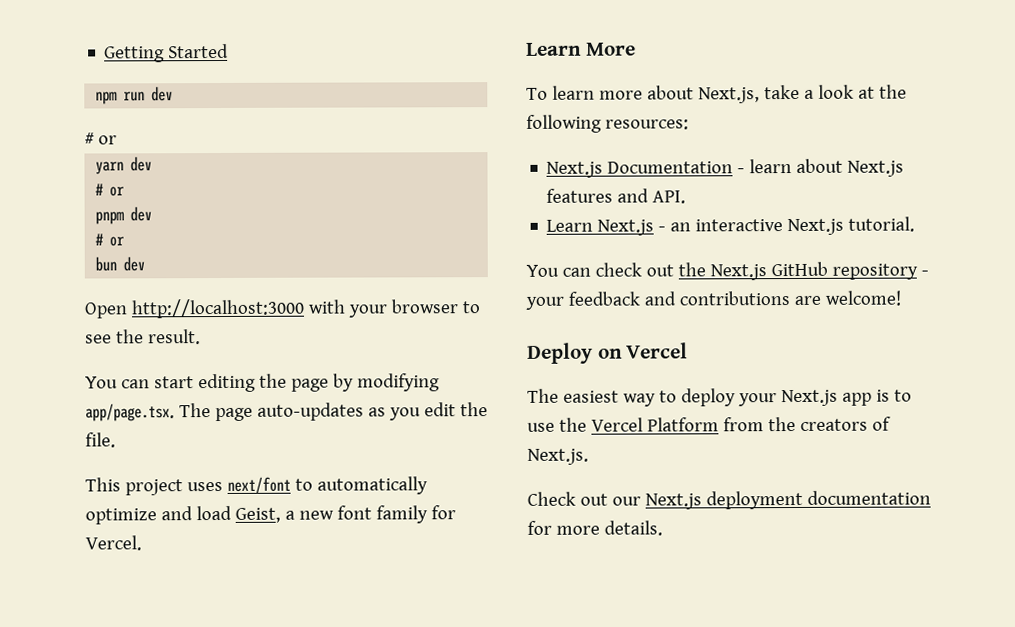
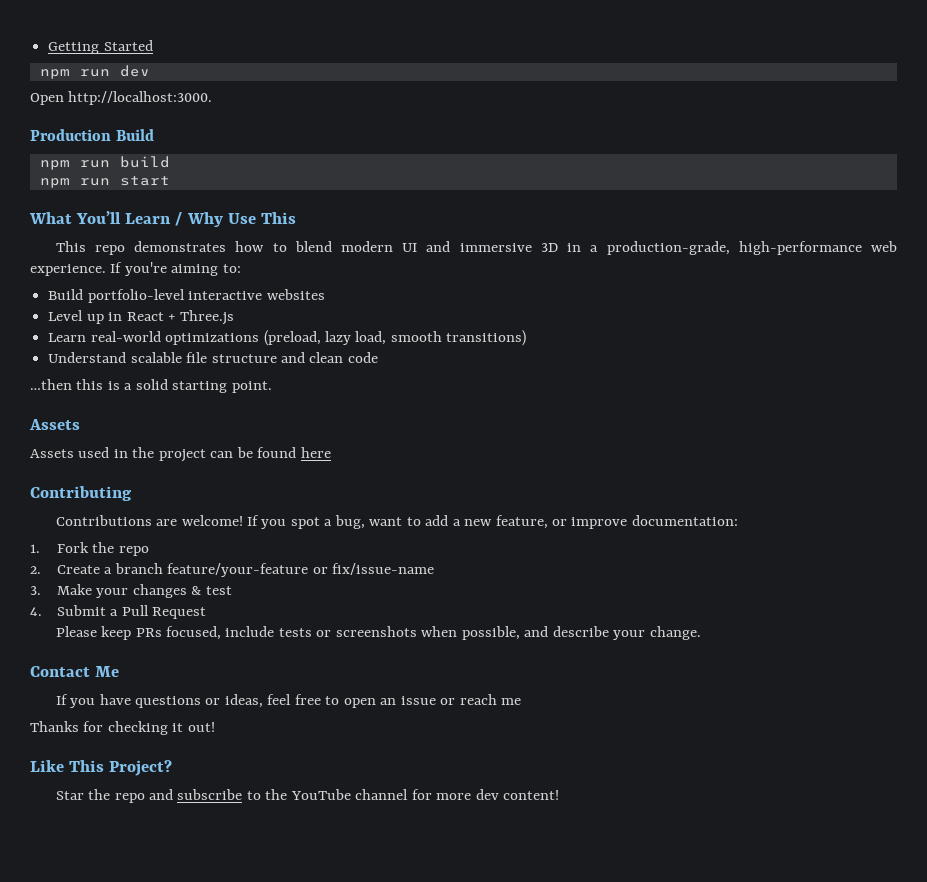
[84,132,117,145] [95,156,153,175] [95,183,126,197] [95,206,153,225] [95,233,126,247] [95,256,146,272] [84,298,480,319] [85,329,201,345] [85,373,440,393] [85,402,488,422] [85,432,116,448] [85,476,428,496] [85,505,456,525] [85,535,142,551] [526,42,636,56] [526,84,907,104] [526,114,689,133] [546,158,905,178] [546,188,687,204] [546,216,916,236] [526,261,929,281] [525,290,901,310] [527,342,689,364] [527,388,912,407] [527,416,891,432] [527,448,589,465] [527,490,931,510] [527,520,663,536] # or // yarn dev // # or // pnpm dev // # or // bun dev // Open http://localhost:3000 with your browser to see the result. // You can start editing the page by modifying app/page.tsx. The page auto-updates as you edit the file. // This project uses next/font to automatically optimize and load Geist, a new font family for Vercel. // Learn More // To learn more about Next.js, take a look at the following resources: // Next.js Documentation - learn about Next.js features and API. // Learn Next.js - an interactive Next.js tutorial. // You can check out the Next.js GitHub repository - your feedback and contributions are welcome! // Deploy on Vercel // The easiest way to deploy your Next.js app is to use the Vercel Platform from the creators of Next.js. // Check out our Next.js deployment documentation for more details. -> [30,91,213,105] [30,129,154,141] [39,156,170,170] [39,176,170,188] [29,211,296,227] [55,241,897,255] [30,262,241,276] [48,289,325,303] [48,310,235,325] [48,330,527,346] [48,352,378,363] [30,379,272,393] [29,419,80,430] [30,447,331,462] [30,486,132,501] [55,515,738,529] [30,542,149,556] [30,563,435,577] [30,584,232,598] [30,605,207,619] [55,626,701,640] [30,666,120,677] [55,694,522,708] [30,721,215,735] [30,760,173,776] [55,789,560,803] Open http://localhost:3000. // Production Build // npm run build // npm run start // What You’ll Learn / Why Use This // This repo demonstrates how to blend modern UI and immersive 3D in a production-grade, high-performance web experience. If you're aiming to: // Build portfolio-level interactive websites // Level up in React + Three.js // Learn real-world optimizations (preload, lazy load, smooth transitions) // Understand scalable file structure and clean code // …then this is a solid starting point. // Assets // Assets used in the project can be found here // Contributing // Contributions are welcome! If you spot a bug, want to add a new feature, or improve documentation: // 1. Fork the repo // 2. Create a branch feature/your-feature or fix/issue-name // 3. Make your changes & test // 4. Submit a Pull Request // Please keep PRs focused, include tests or screenshots when possible, and describe your change. // Contact Me // If you have questions or ideas, feel free to open an issue or reach me // Thanks for checking it out! // Like This Project? // Star the repo and subscribe to the YouTube channel for more dev content!

